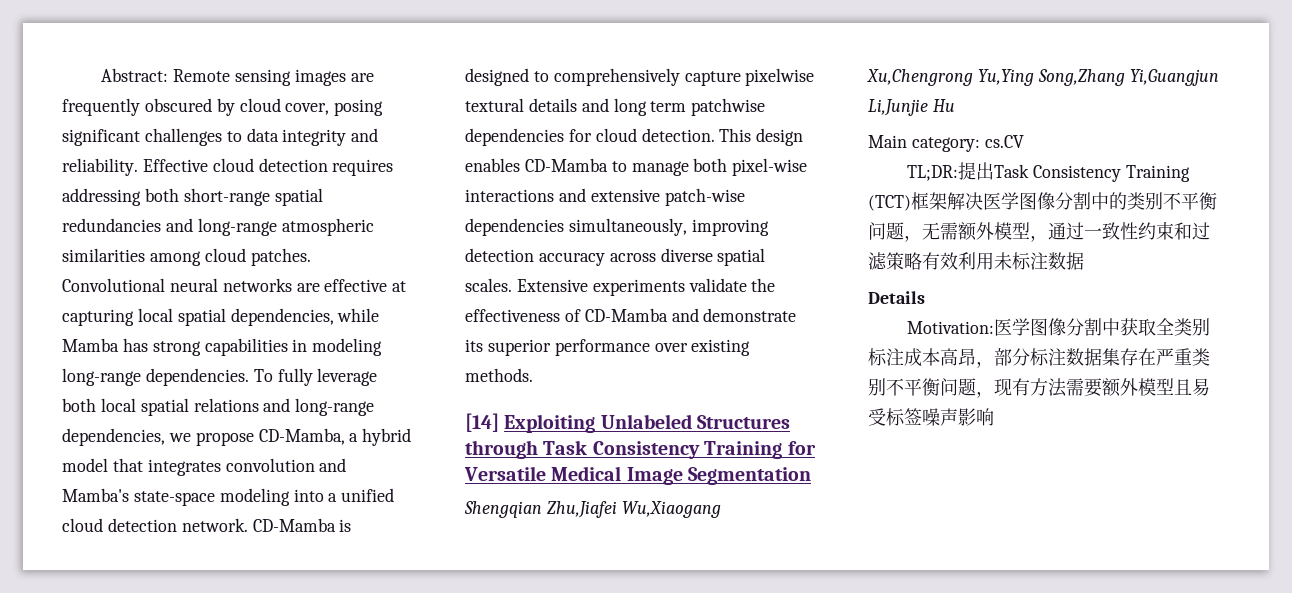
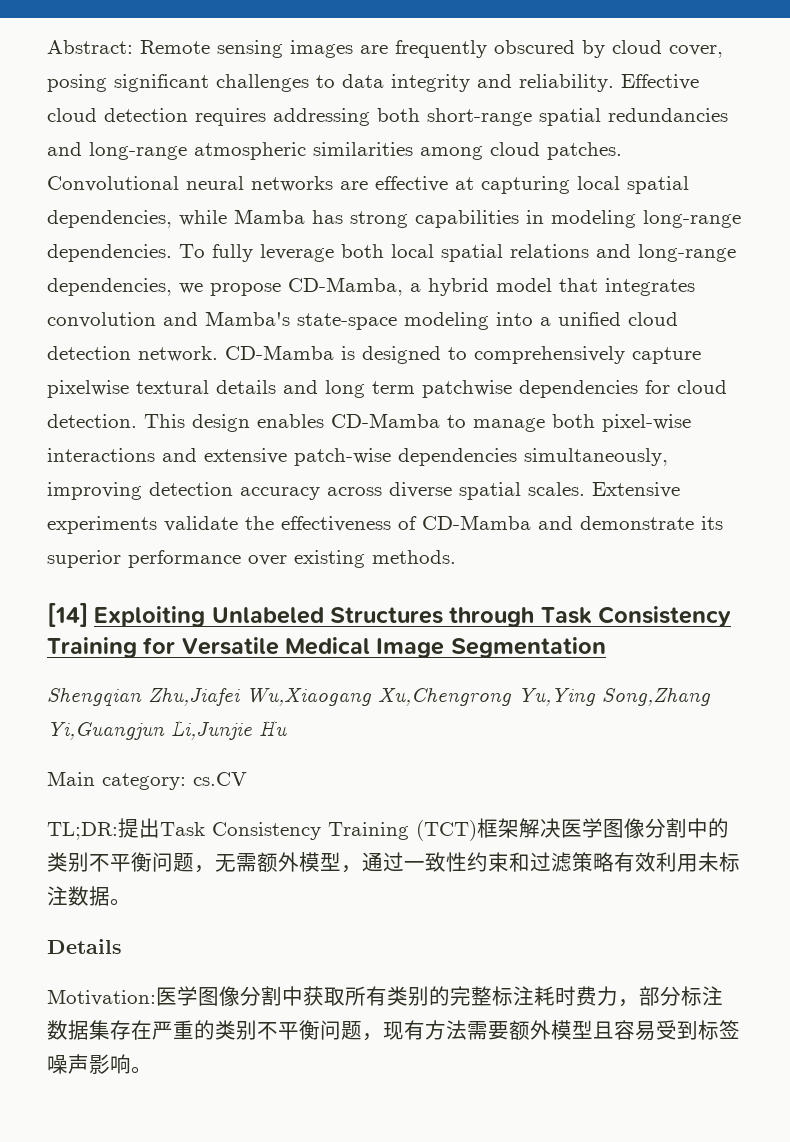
(1084, 261) none -> [110,898,131,906] 。
[1156,318,1211,336] [868,348,976,366] 全类别标注成本高昂 -> [345,986,618,1006] 所有类别的完整标注耗时费力
(1192, 356) none -> [194,1020,215,1040] 的
[1192,378,1210,396] [868,408,886,426] 易受 -> [614,1020,698,1041] 容易受到
(994, 417) none -> [131,1066,152,1074] 。

